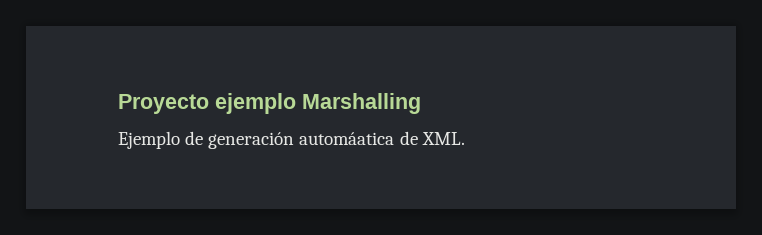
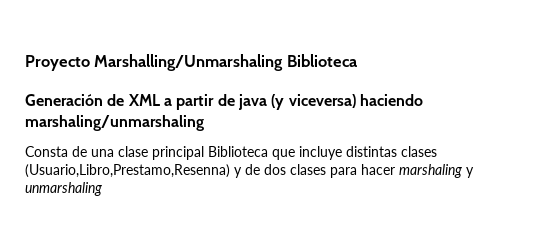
[215,93,421,114] [118,131,465,149] ejemplo Marshalling // Ejemplo de generación automáatica de XML. -> [94,54,358,71] [25,94,423,110] [25,115,204,131] [25,146,437,160] [25,164,474,178] [25,182,102,196] Marshalling/Unmarshaling Biblioteca // Generación de XML a partir de java (y viceversa) haciendo marshaling/unmarshaling // Consta de una clase principal Biblioteca que incluye distintas clases (Usuario,Libro,Prestamo,Resenna) y de dos clases para hacer marshaling y unmarshaling

